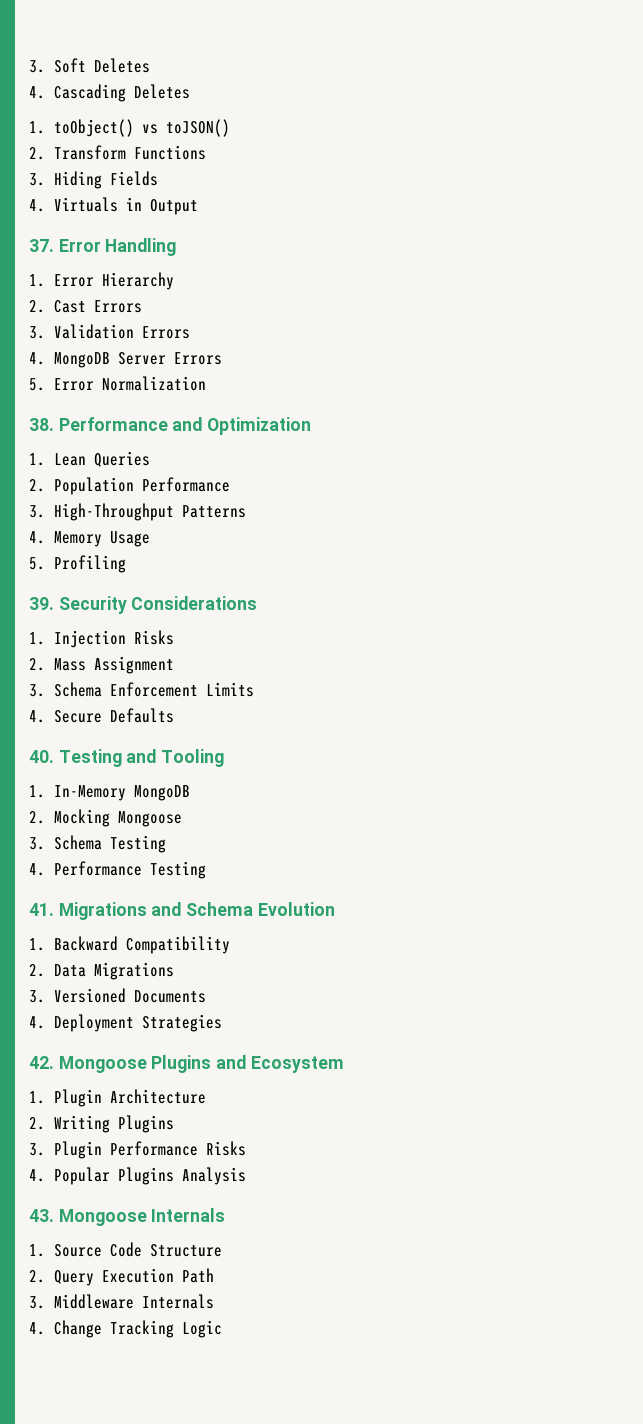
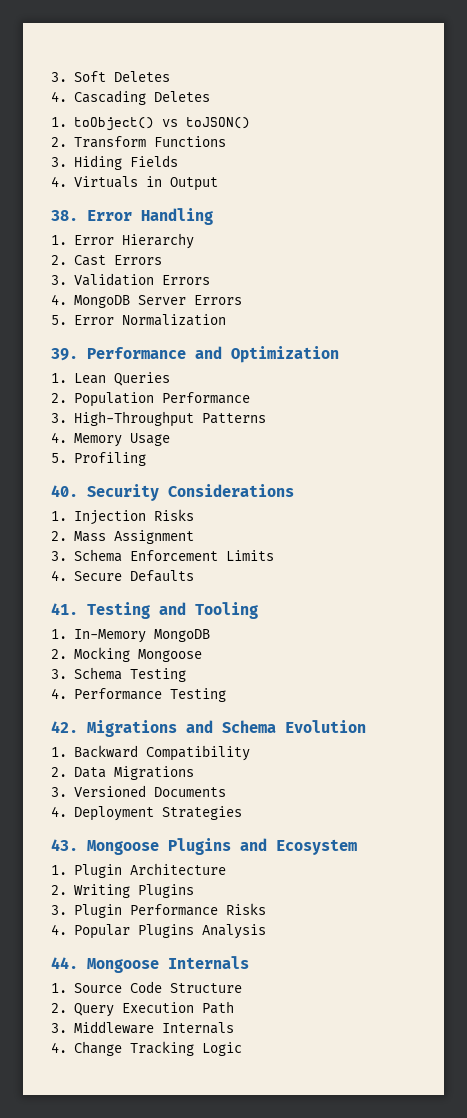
[29,239,54,252] 37. -> [51,210,78,221] 38.
[29,418,54,431] 38. -> [51,348,78,361] 39.
[29,597,54,610] 39. -> [51,485,78,497] 40.
[29,750,54,763] 40. -> [51,603,78,615] 41.
[29,903,54,916] 41. -> [51,721,78,733] 42.
[29,1056,54,1069] 42. -> [51,839,78,851] 43.
[29,1209,54,1222] 43. -> [51,957,78,969] 44.

